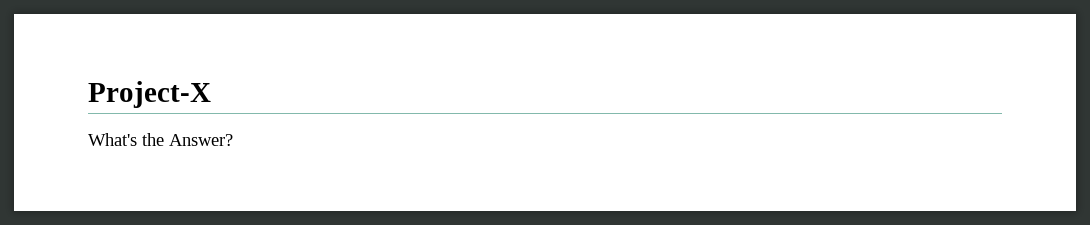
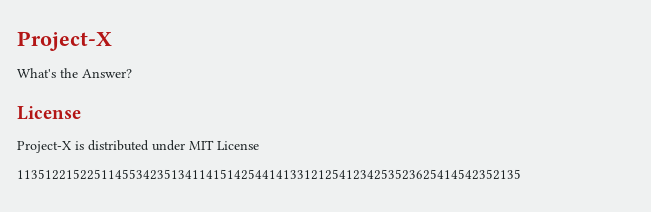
(233, 140) none -> [17,106,81,120] [17,140,259,153] [17,169,521,180] // License // Project-X is distributed under MIT License // 113512215225114553423513411415142544141331212541234253523625414542352135

